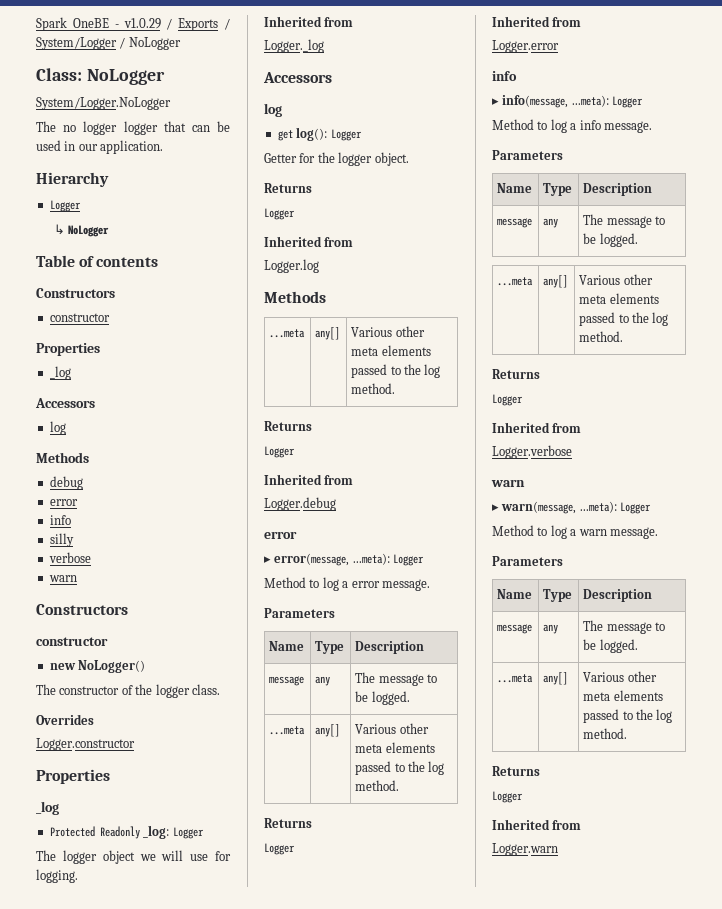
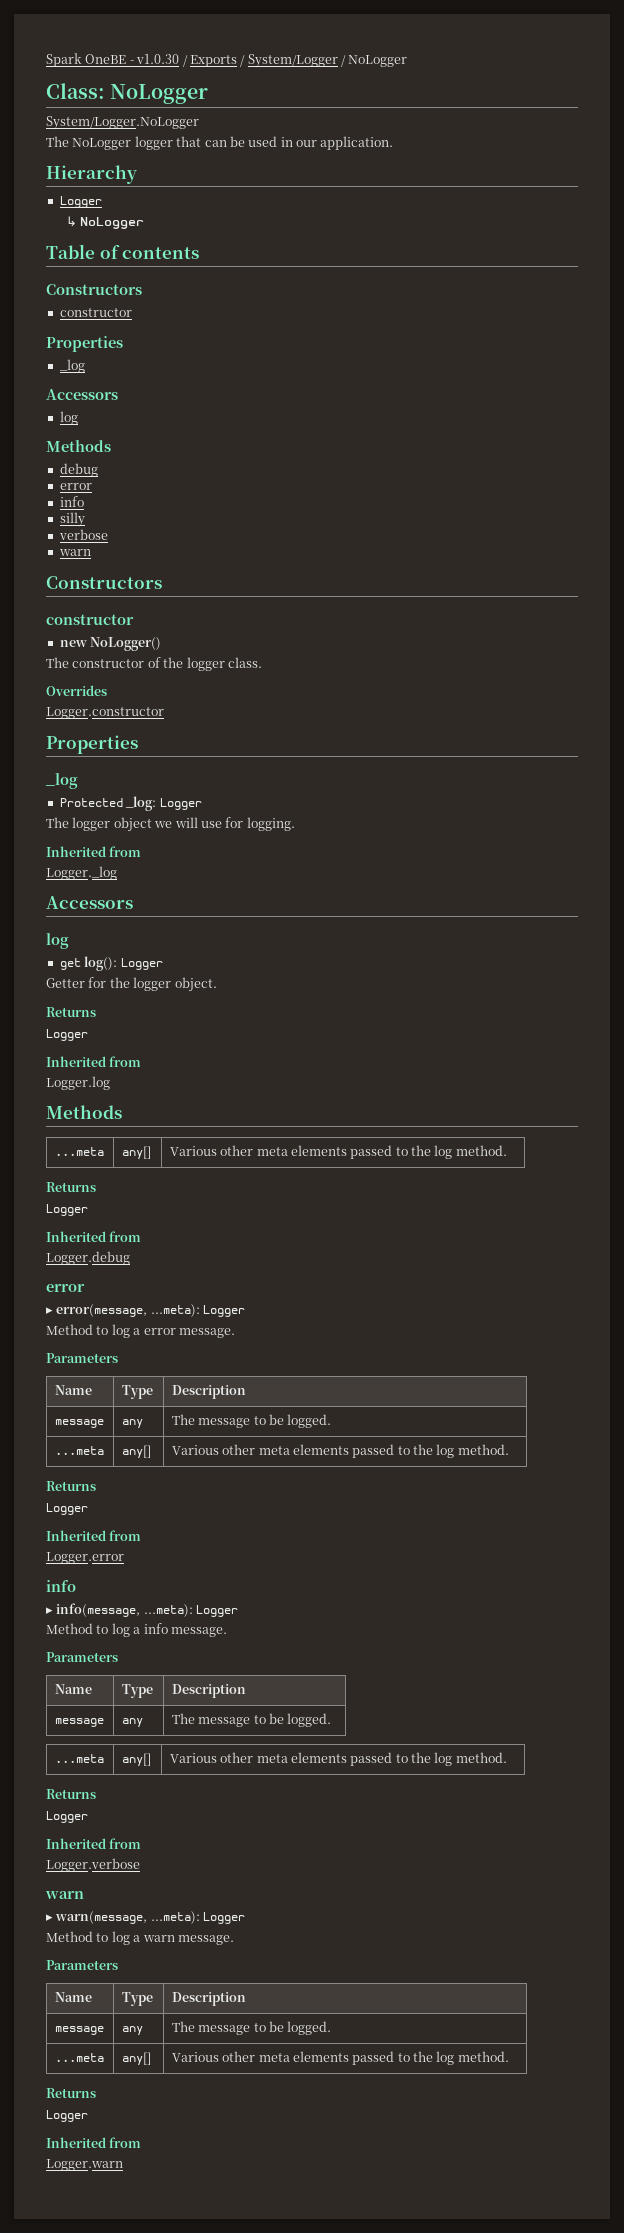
[123,18,161,29] v1.0.29 -> [136,54,180,64] v1.0.30
[63,121,118,135] no logger -> [72,138,132,150] NoLogger
[99,826,140,839] Readonly -> (123, 802) none

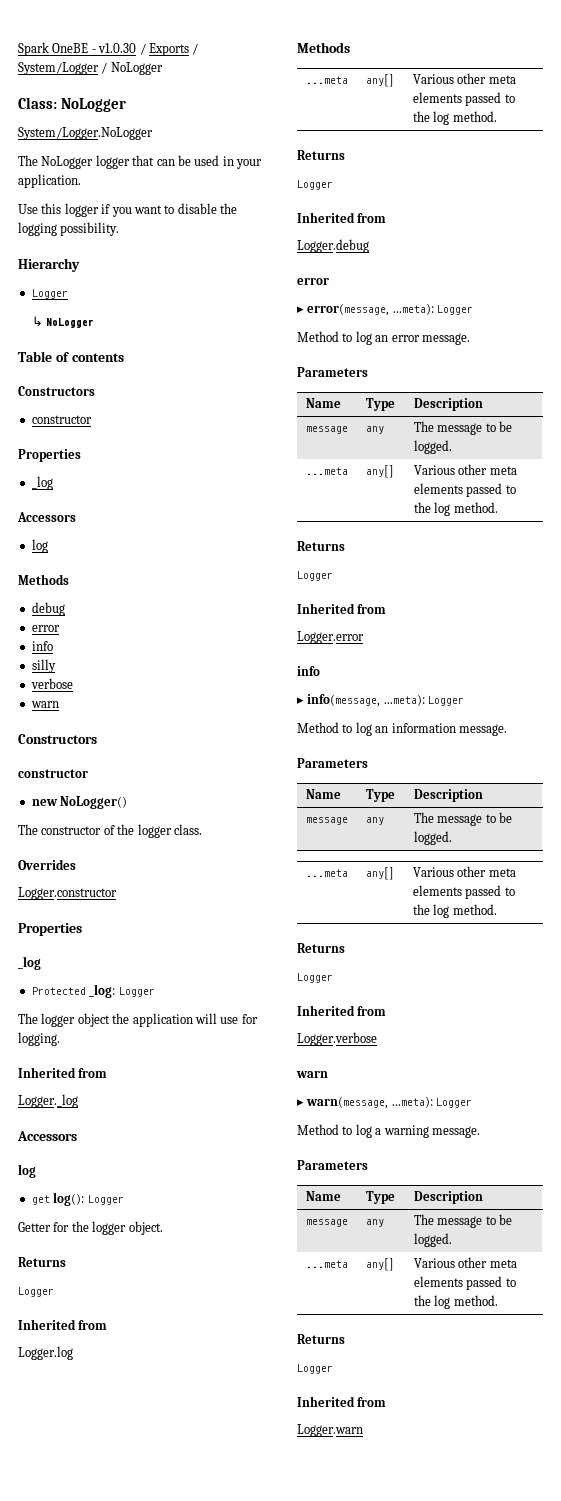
[296,140,317,147] our -> [236,159,262,169] your
(394, 143) none -> [18,203,237,217] [18,222,120,236] // Use this logger if you want to disable the logging possibility.
[154,821,173,828] we -> [112,1013,193,1027] the application
[133,1328,141,1335] a -> [375,335,389,342] an
[133,1623,168,1634] a info -> [375,723,456,733] an information
[142,1935,175,1942] warn -> [383,1125,429,1138] warning

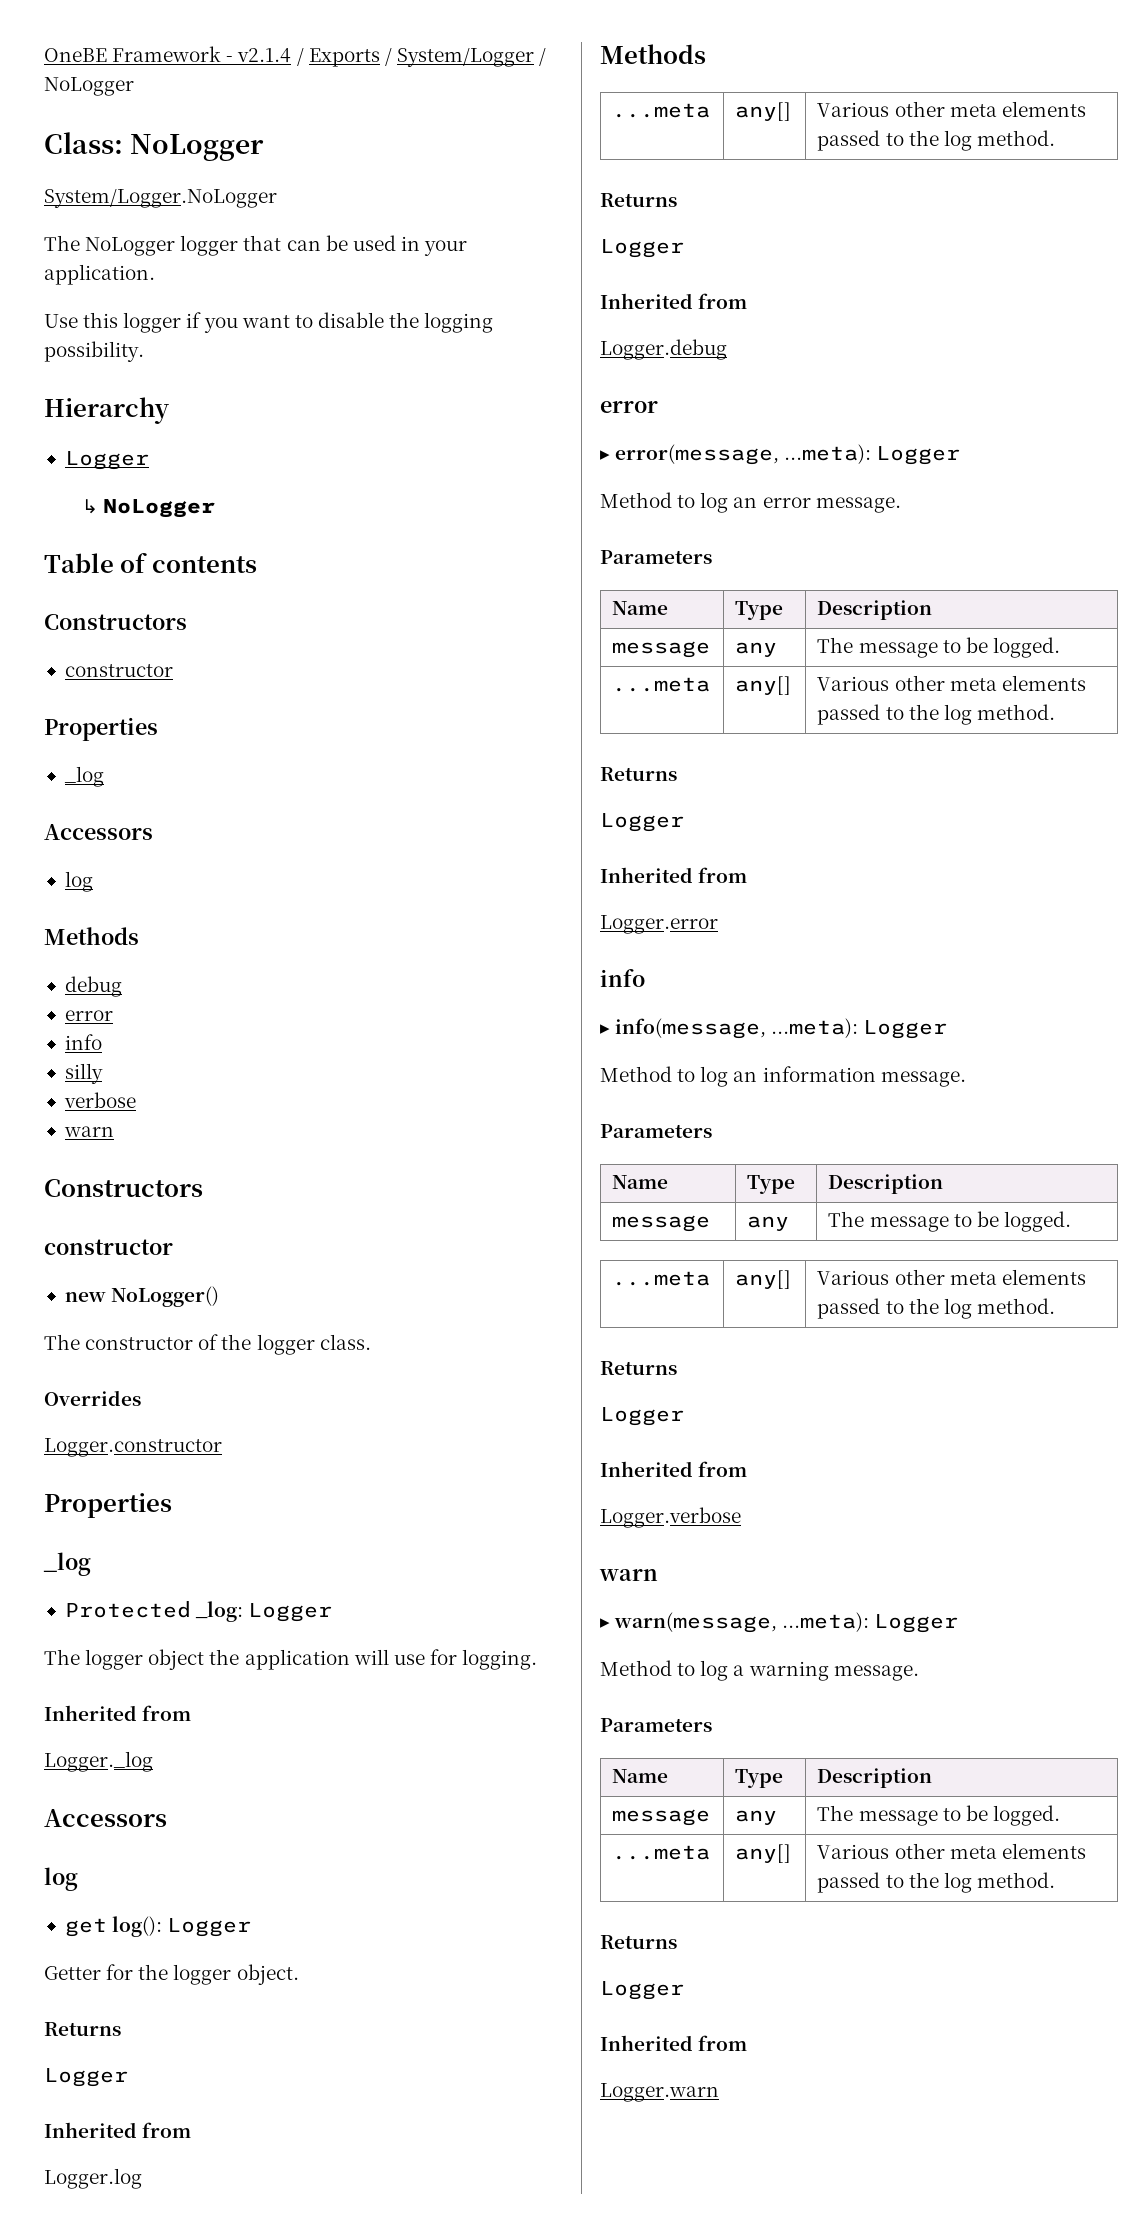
[18,42,137,56] Spark OneBE - v1.0.30 -> [44,46,292,63] OneBE Framework - v2.1.4

